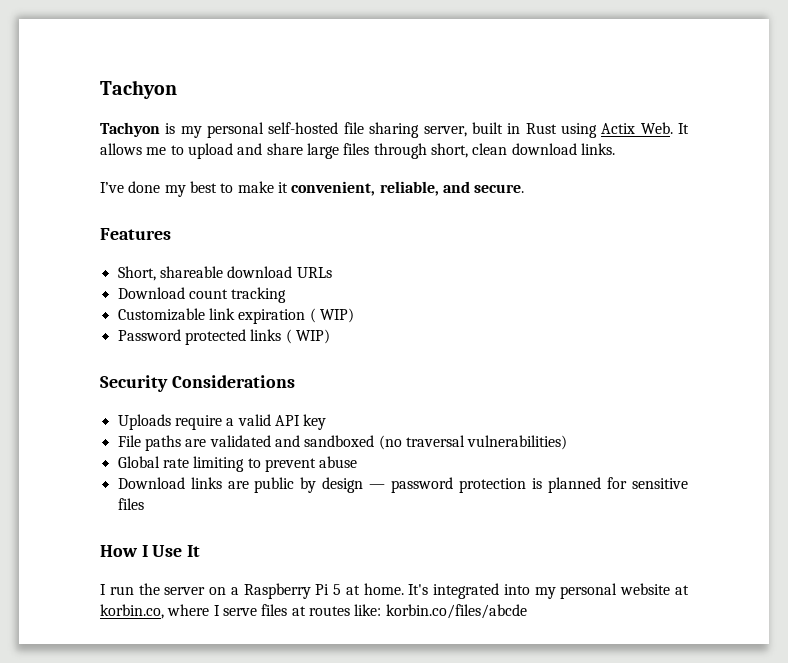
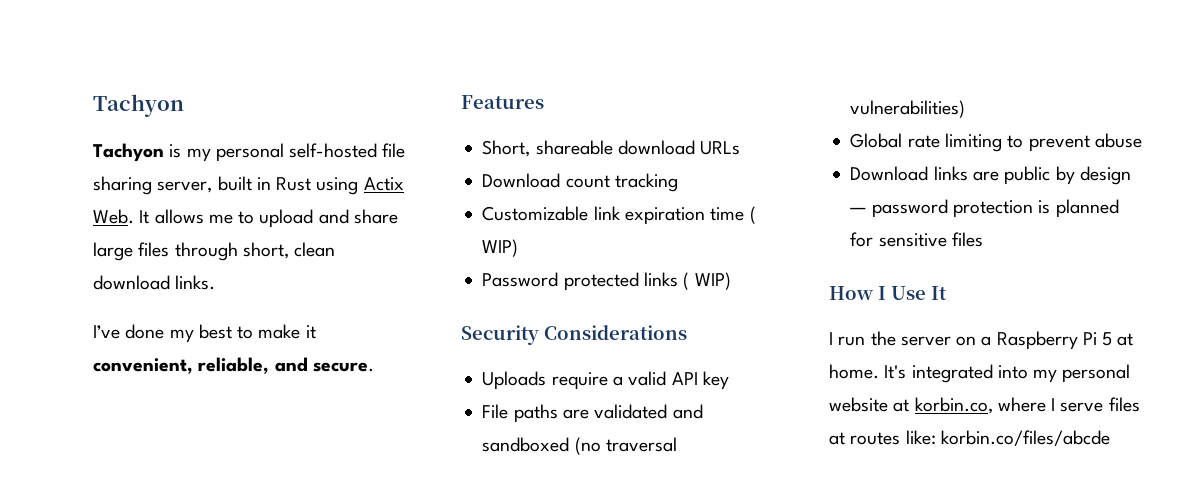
(306, 316) none -> [710,207,745,221] time

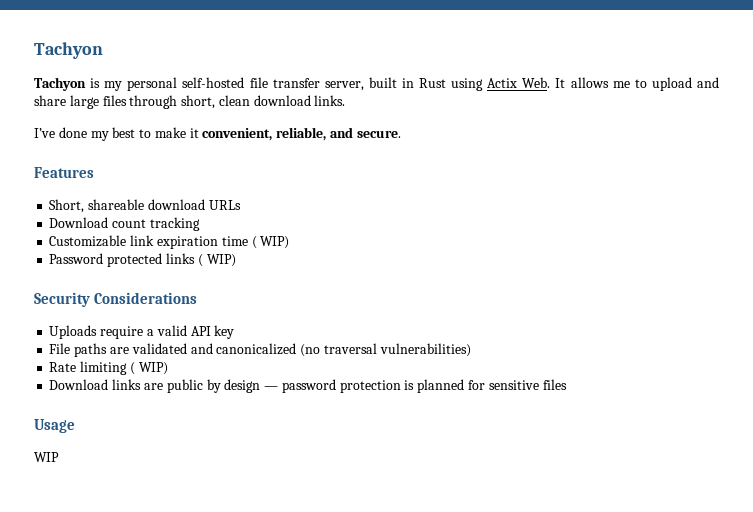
[93,176,152,195] sharing -> [272,78,320,88] transfer
[482,437,570,452] sandboxed -> [216,343,297,355] canonicalized
[850,133,1142,152] Global rate limiting to prevent abuse -> [49,361,168,375] Rate limiting ( WIP)
[829,286,947,300] [829,331,1134,350] [829,364,1131,383] [829,397,1140,414] [829,430,1110,446] How I Use It // I run the server on a Raspberry Pi 5 at home. It's integrated into my personal website at korbin.co, where I serve files at routes like: korbin.co/files/abcde -> [34,419,75,433] [34,452,59,462] Usage // WIP

